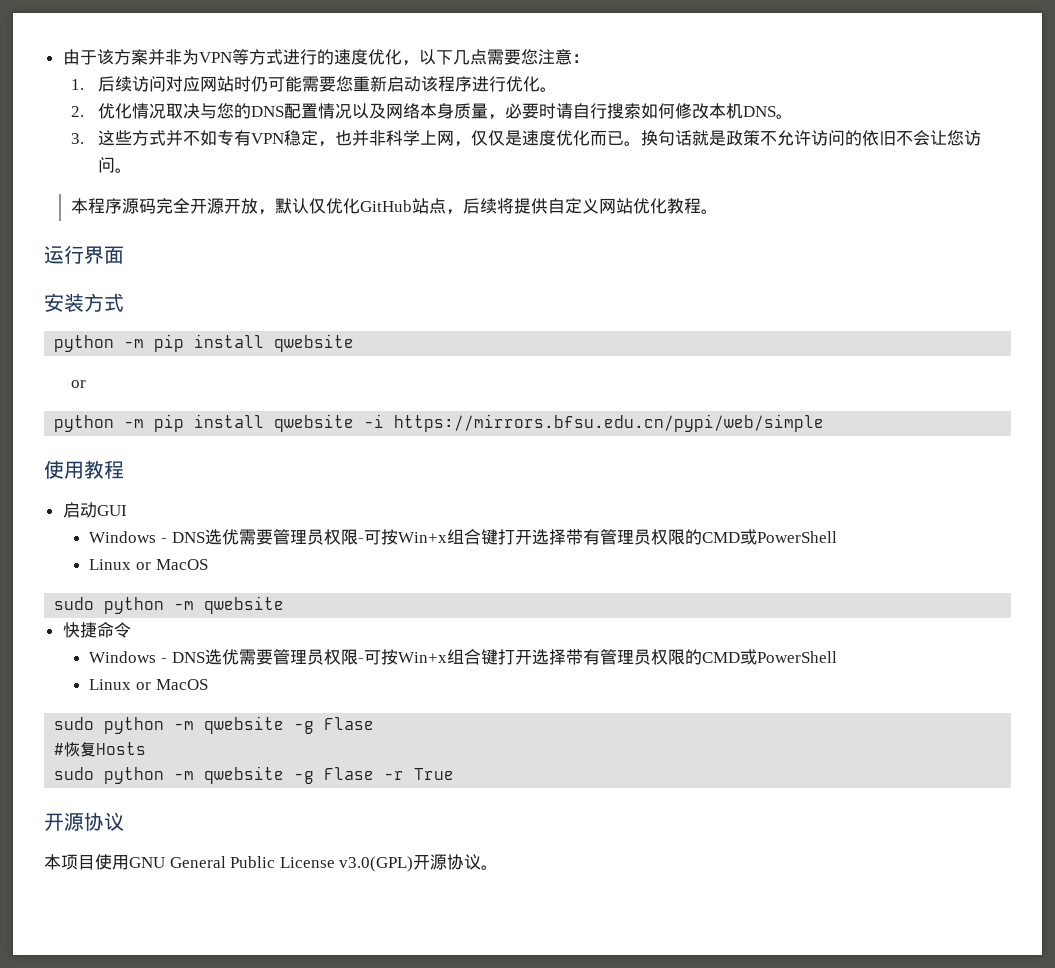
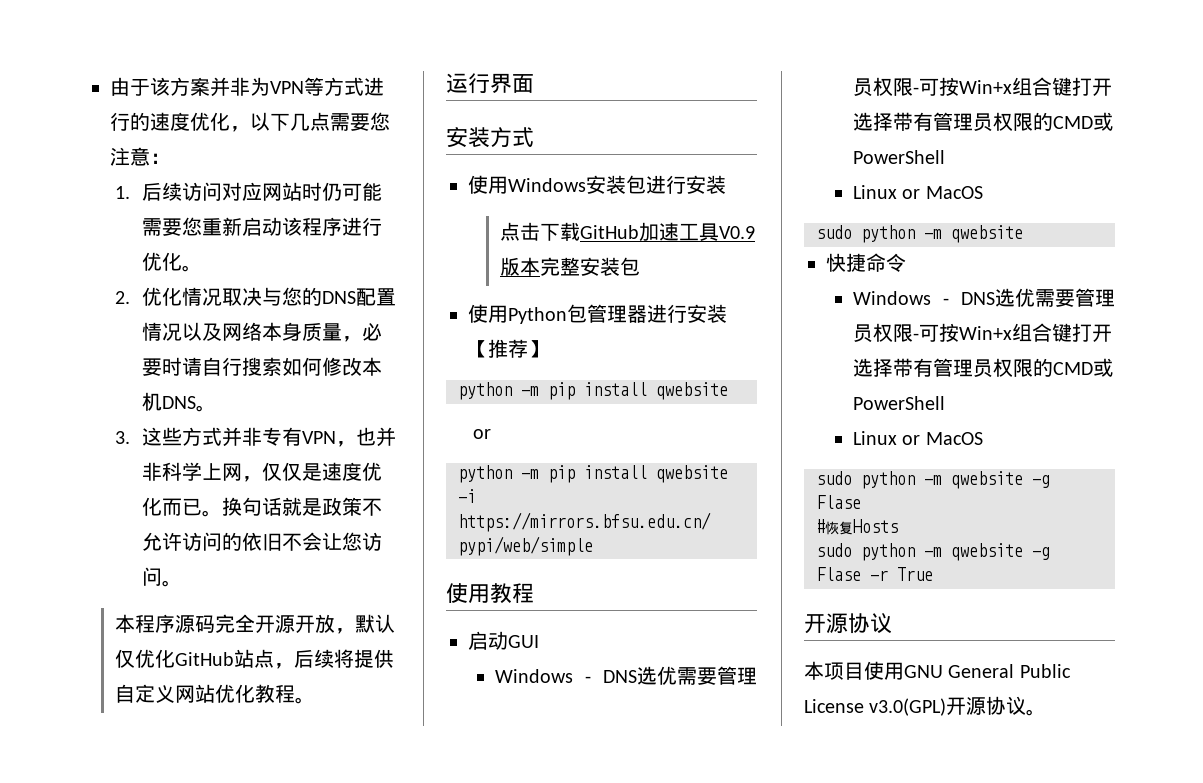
[182,130,217,146] 不如 -> [241,427,262,446] 非
[283,130,318,146] 稳定 -> (336, 437) none
(124, 302) none -> [468,175,726,194] [499,222,755,242] [499,257,640,276] [468,304,727,324] [468,339,548,358] // 使用Windows安装包进行安装 // 点击下载GitHub加速工具V0.9版本完整安装包 // 使用Python包管理器进行安装【推荐】

